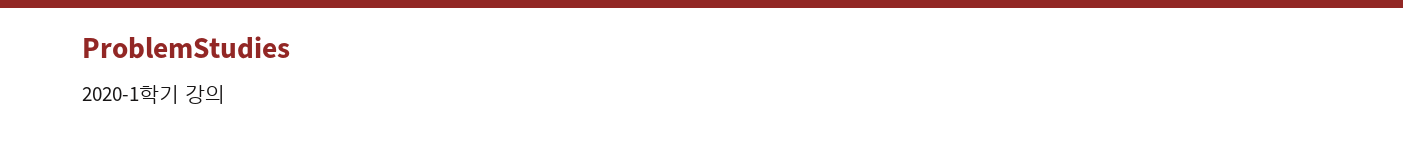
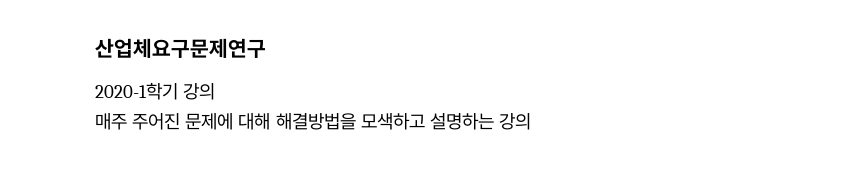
[82,36,290,59] ProblemStudies -> [95,38,266,58] 산업체요구문제연구
(225, 94) none -> [95,113,531,130] // 매주 주어진 문제에 대해 해결방법을 모색하고 설명하는 강의

